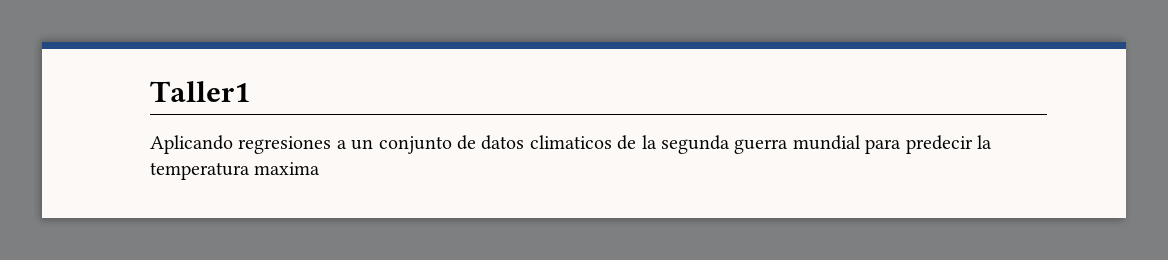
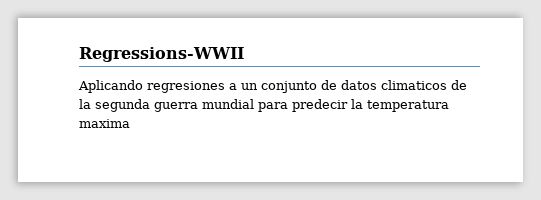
[150,81,250,102] Taller1 -> [79,47,244,62] Regressions-WWII

